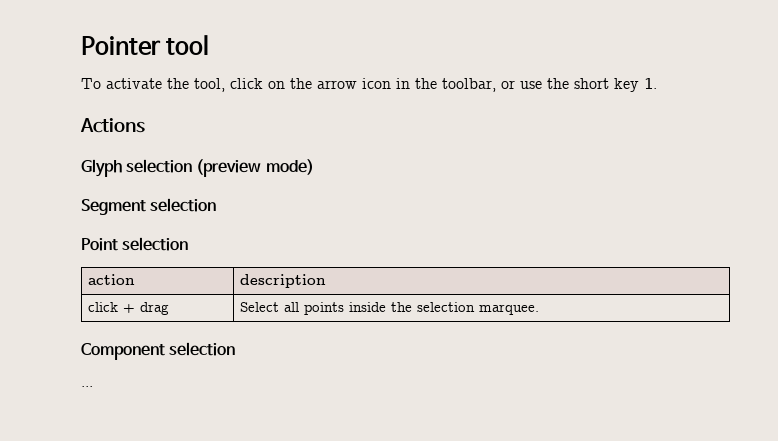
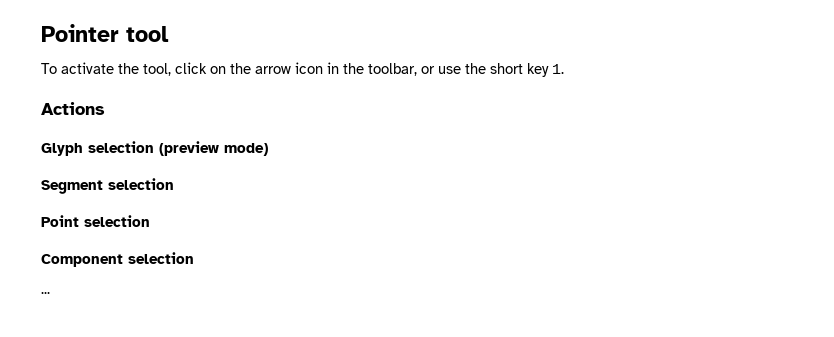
[88,274,136,285] [240,274,327,288] [88,302,170,315] [240,302,540,315] // action | description // click + drag | Select all points inside the selection marquee. -> (150, 221) none

